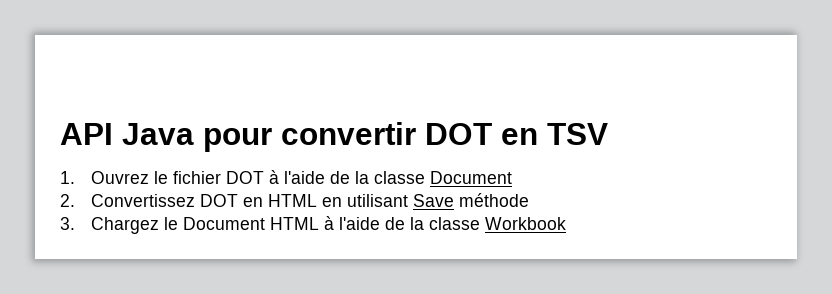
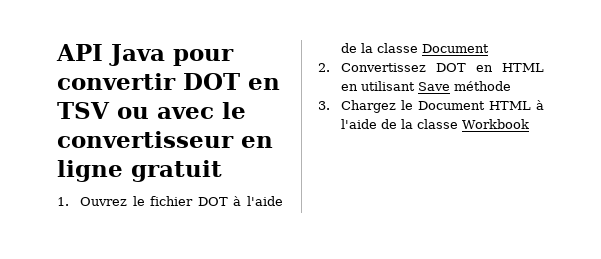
(608, 134) none -> [117,102,246,119] [57,131,273,148] [57,160,222,182] ou avec le convertisseur en ligne gratuit

